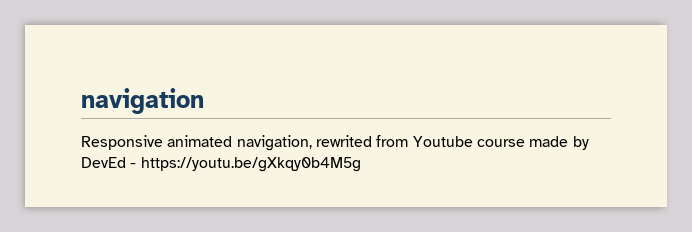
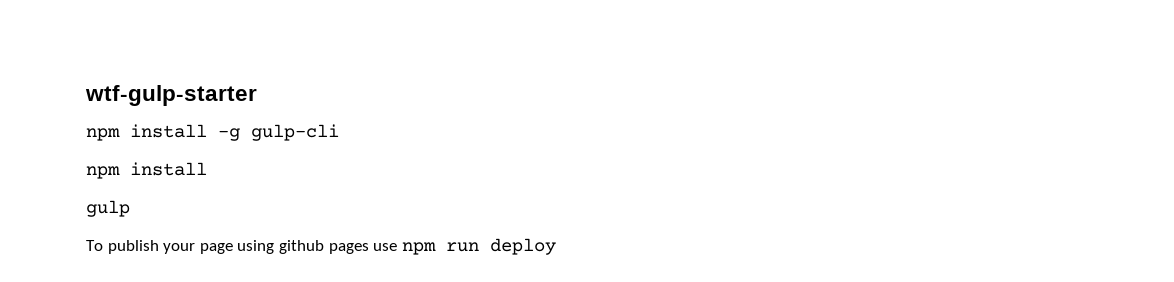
[81,88,204,114] [81,135,589,151] [81,157,361,172] navigation // Responsive animated navigation, rewrited from Youtube course made by DevEd - https://youtu.be/gXkqy0b4M5g -> [85,85,257,106] [86,124,339,141] [86,162,207,179] [86,200,130,217] [86,238,556,255] wtf-gulp-starter // npm install -g gulp-cli // npm install // gulp // To publish your page using github pages use npm run deploy

